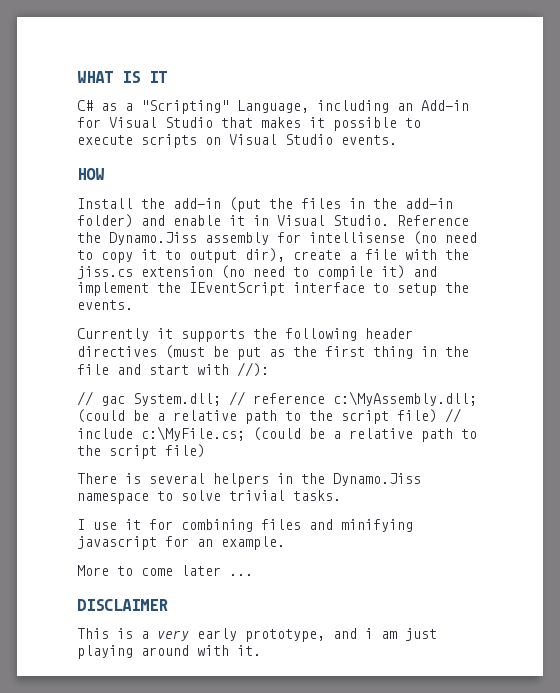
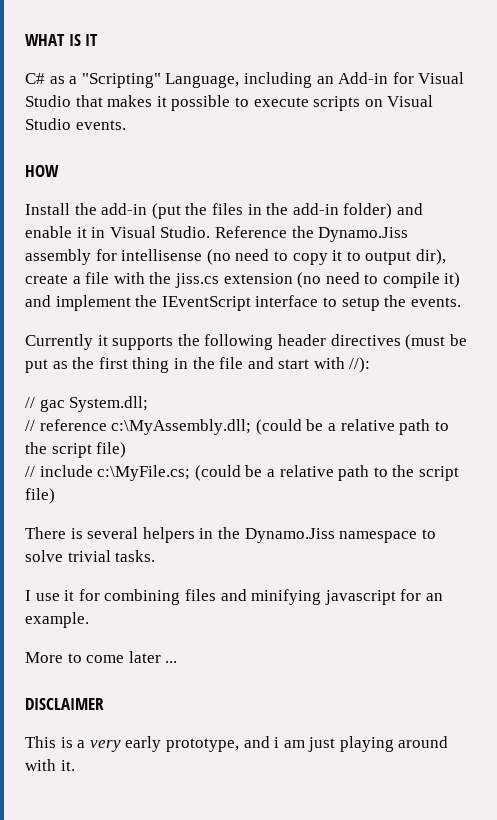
(221, 399) none -> (149, 404) //
(437, 416) none -> (127, 450) //

